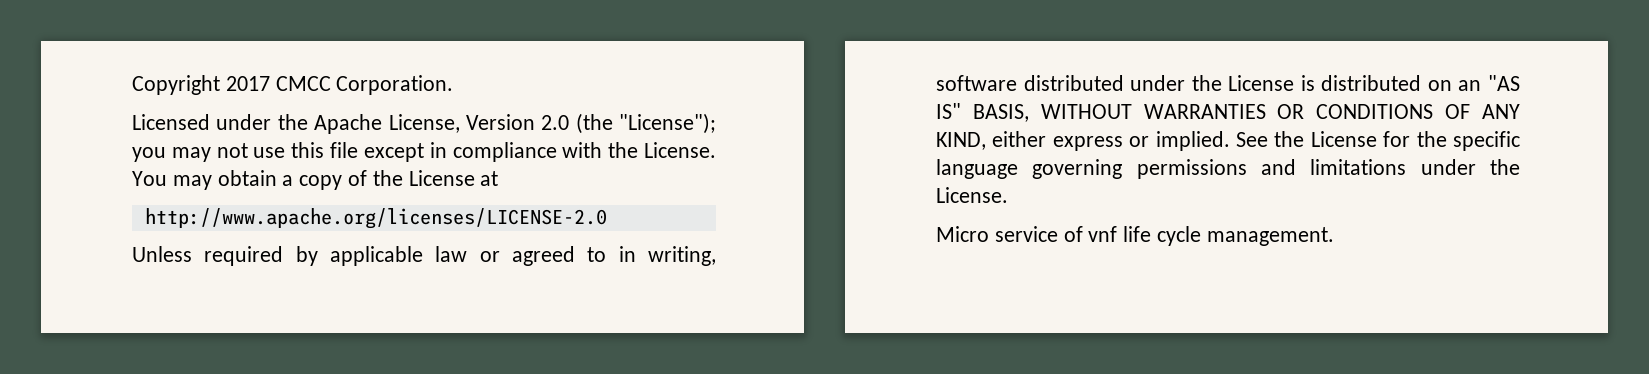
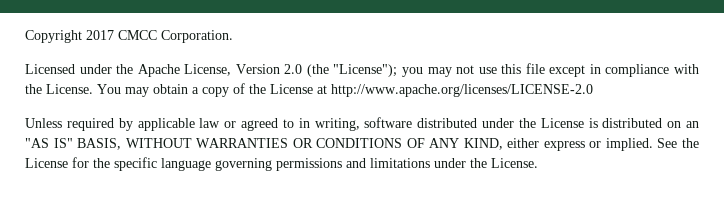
(499, 178) // -> (327, 89) none
[936,226,1334,246] // Micro service of vnf life cycle management. -> (538, 163) none

